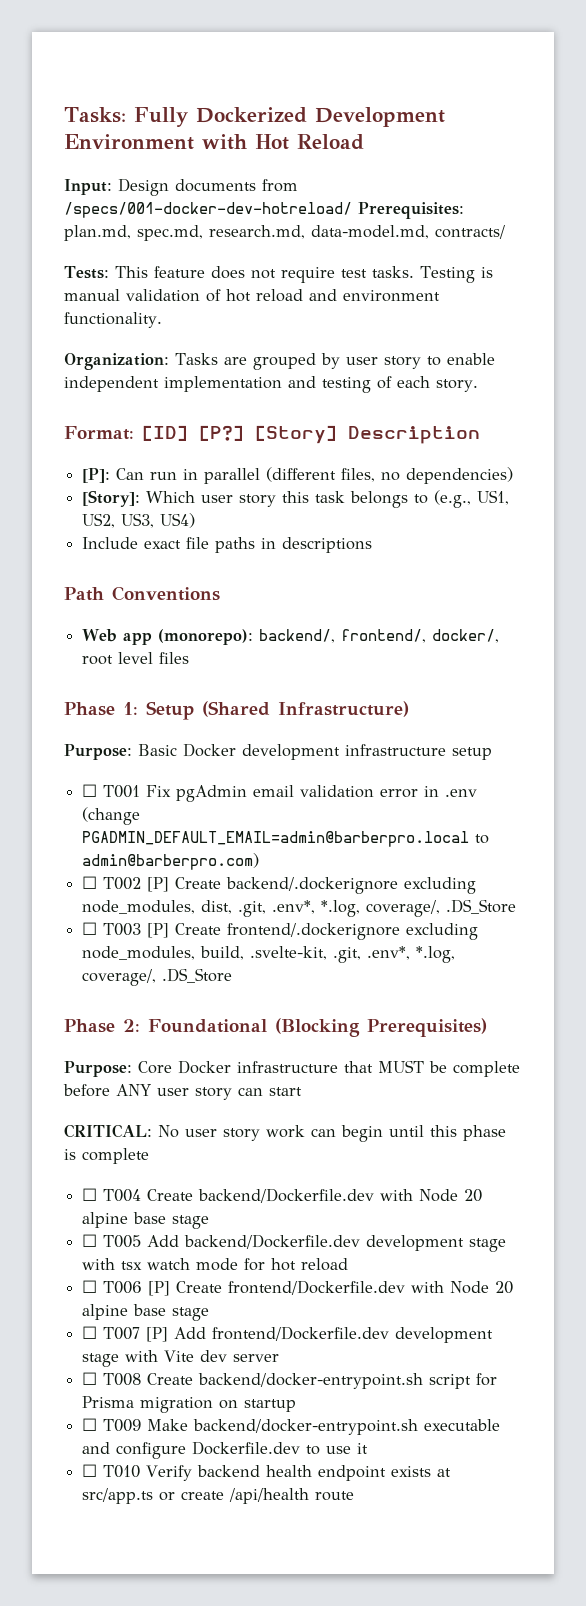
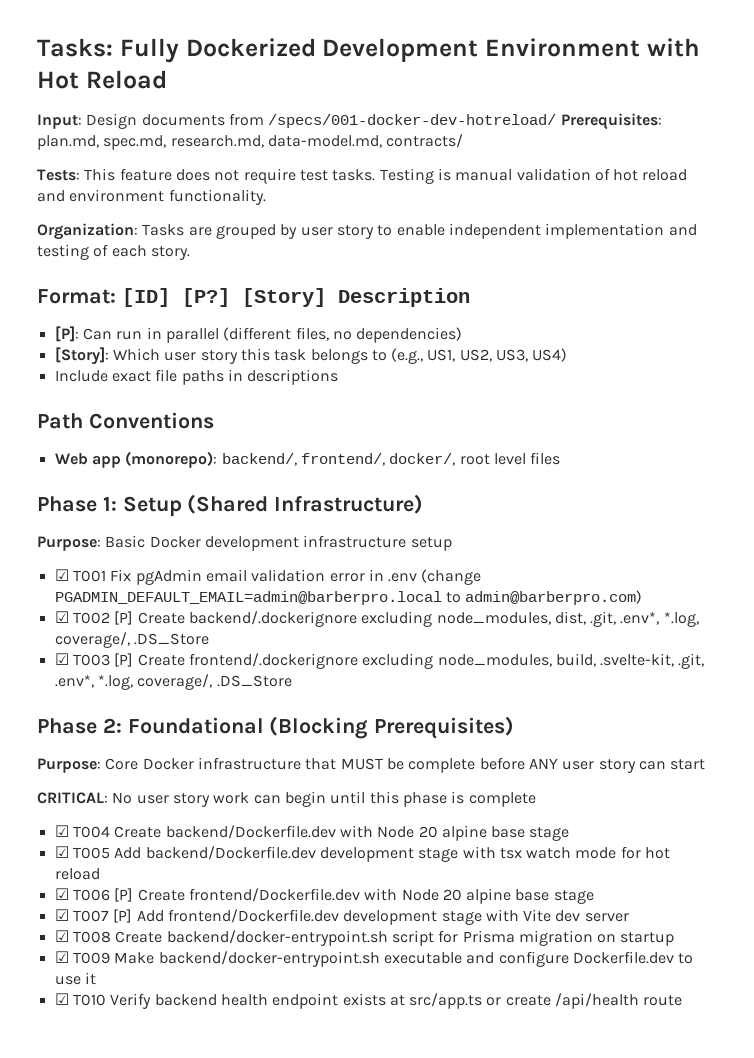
[82,784,98,797] ☐ -> [54,569,69,581] ☑
[82,876,98,889] ☐ -> [54,611,69,623] ☑
[82,922,98,935] ☐ -> [54,653,69,665] ☑
[82,1188,98,1201] ☐ -> [54,825,69,837] ☑
[82,1234,98,1247] ☐ -> [54,846,69,858] ☑
[82,1280,98,1293] ☐ -> [54,888,69,900] ☑
[82,1326,98,1339] ☐ -> [54,909,69,921] ☑
[82,1372,98,1385] ☐ -> [54,930,69,942] ☑
[82,1418,98,1431] ☐ -> [54,951,69,963] ☑
[82,1464,98,1477] ☐ -> [54,993,69,1005] ☑

